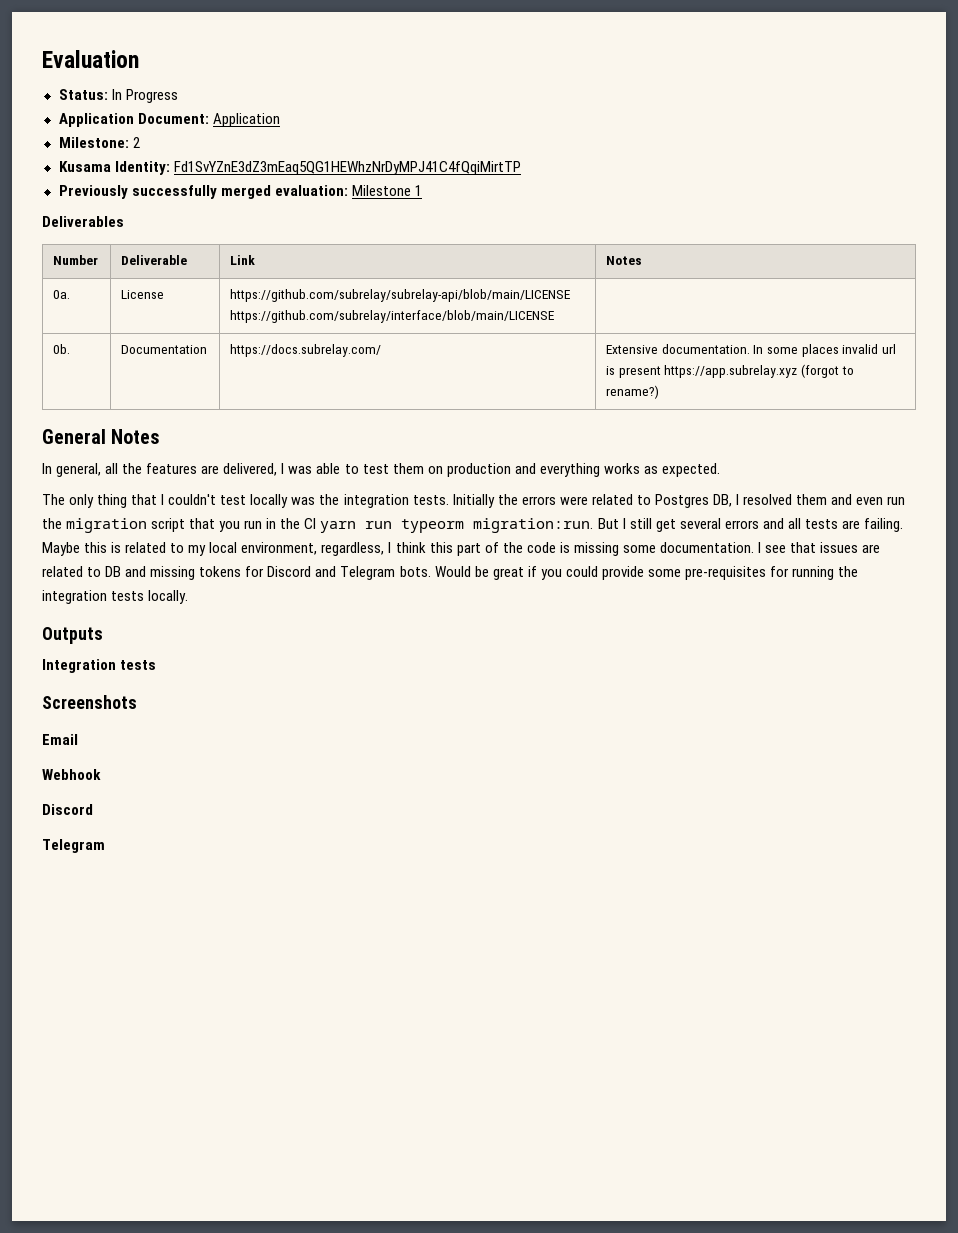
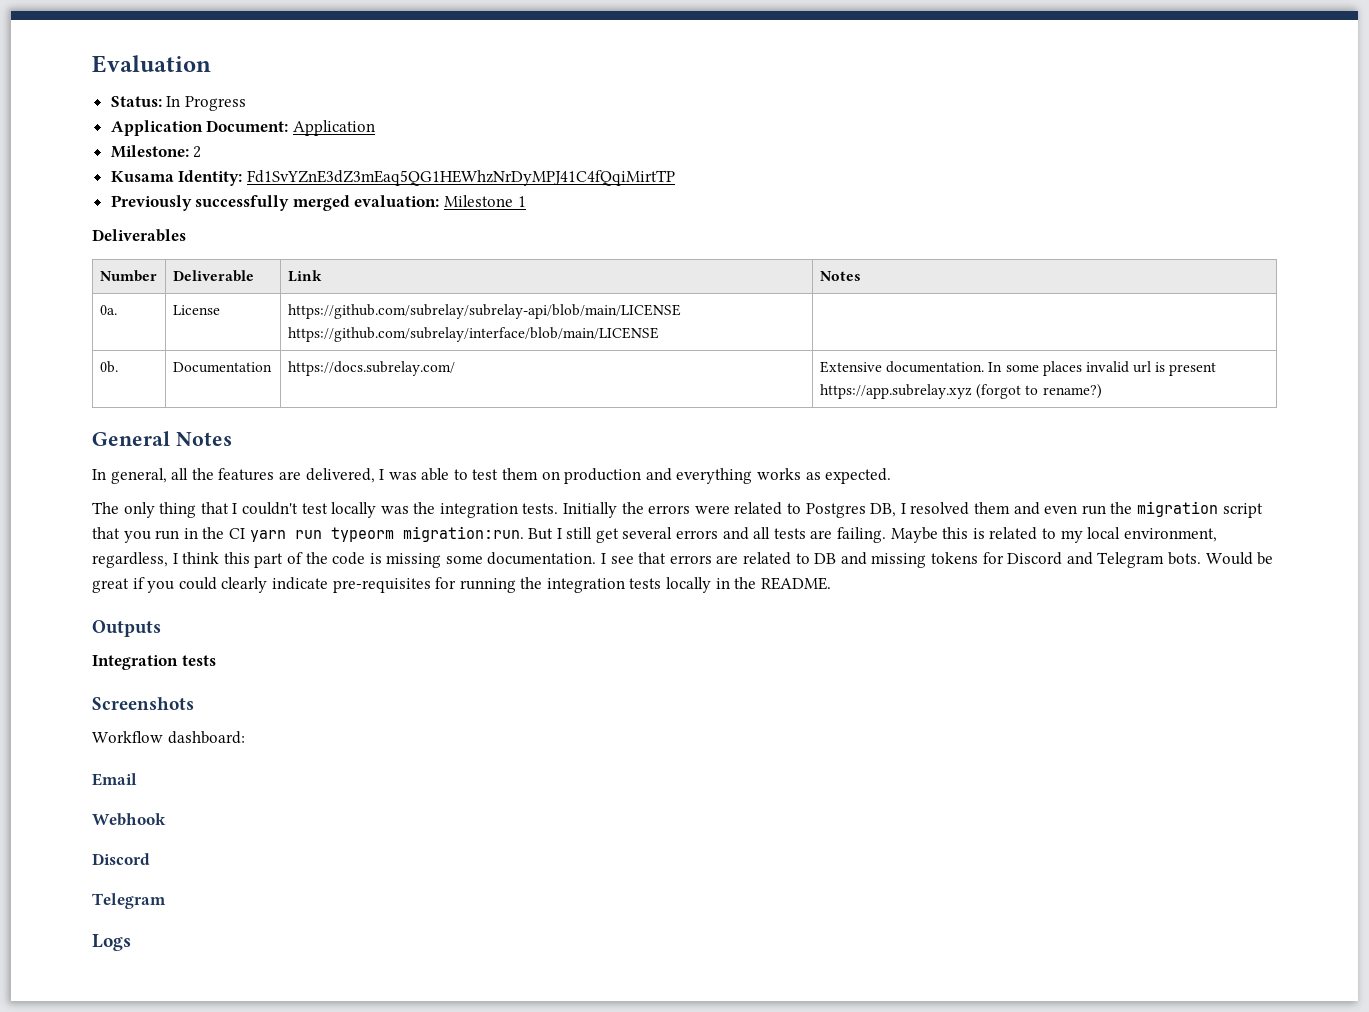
[820,542,859,553] issues -> [669,555,712,564] errors
[601,566,681,580] provide some -> [221,577,328,593] clearly indicate
[148,590,189,604] locally. -> [666,577,831,593] locally in the README.
(137, 702) none -> [92,731,245,744] // Workflow dashboard:
(105, 846) none -> [92,934,131,951] // Logs

